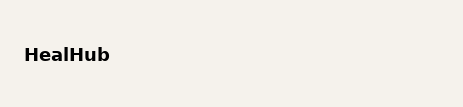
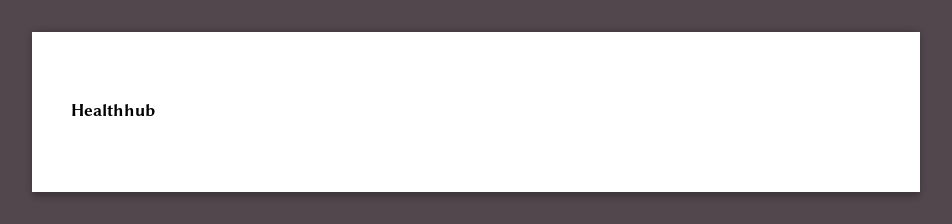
[24,47,110,61] HealHub -> [71,104,155,117] Healthhub

